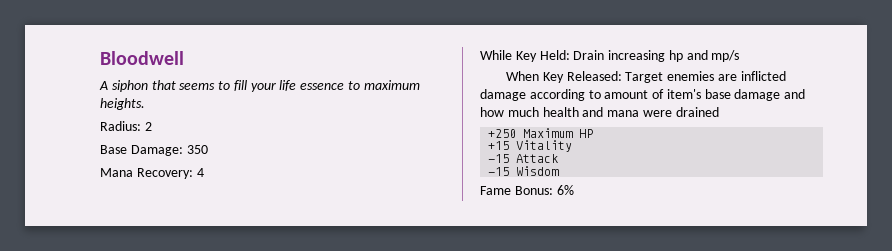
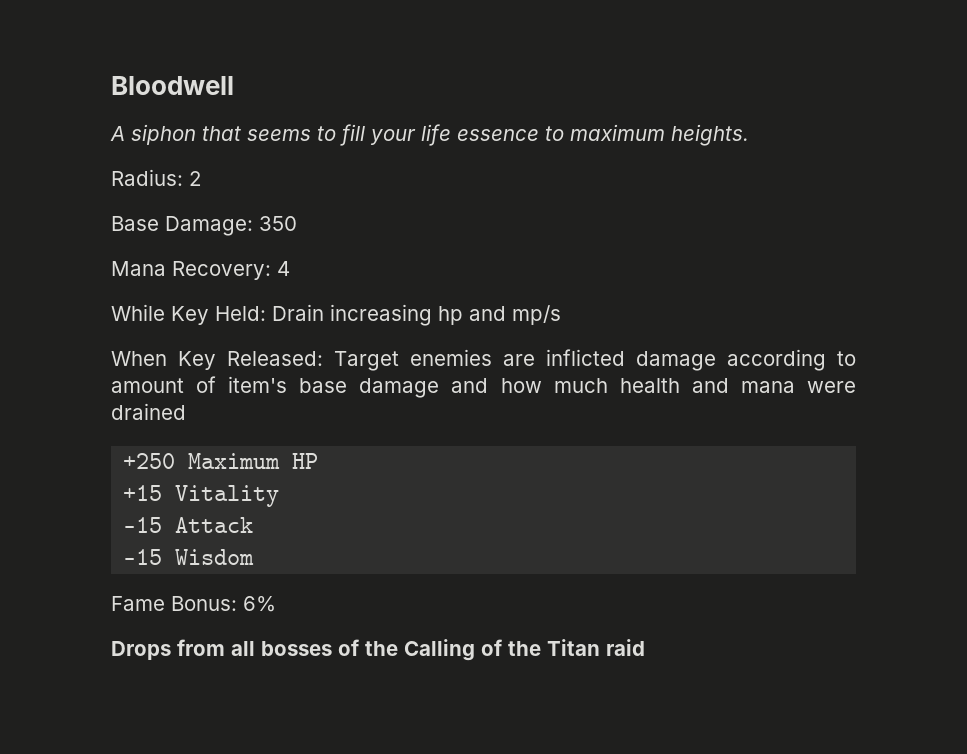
(574, 190) none -> [111,639,645,661] // Drops from all bosses of the Calling of the Titan raid

